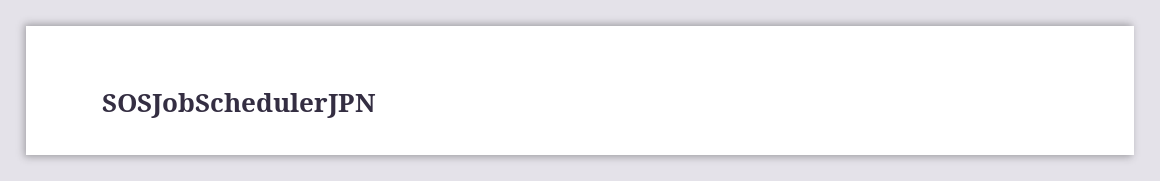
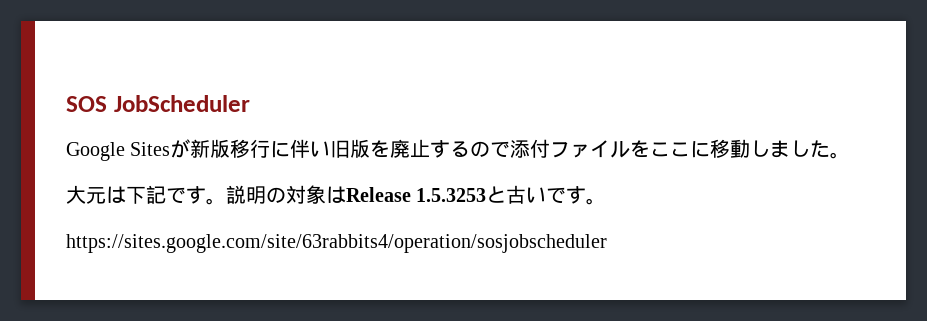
[102,93,376,118] SOSJobSchedulerJPN -> [66,95,250,112] [66,139,851,161] [66,185,607,205] [66,234,607,253] SOS JobScheduler // Google Sitesが新版移行に伴い旧版を廃止するので添付ファイルをここに移動しました。 // 大元は下記です。説明の対象はRelease 1.5.3253と古いです。 // https://sites.google.com/site/63rabbits4/operation/sosjobscheduler

